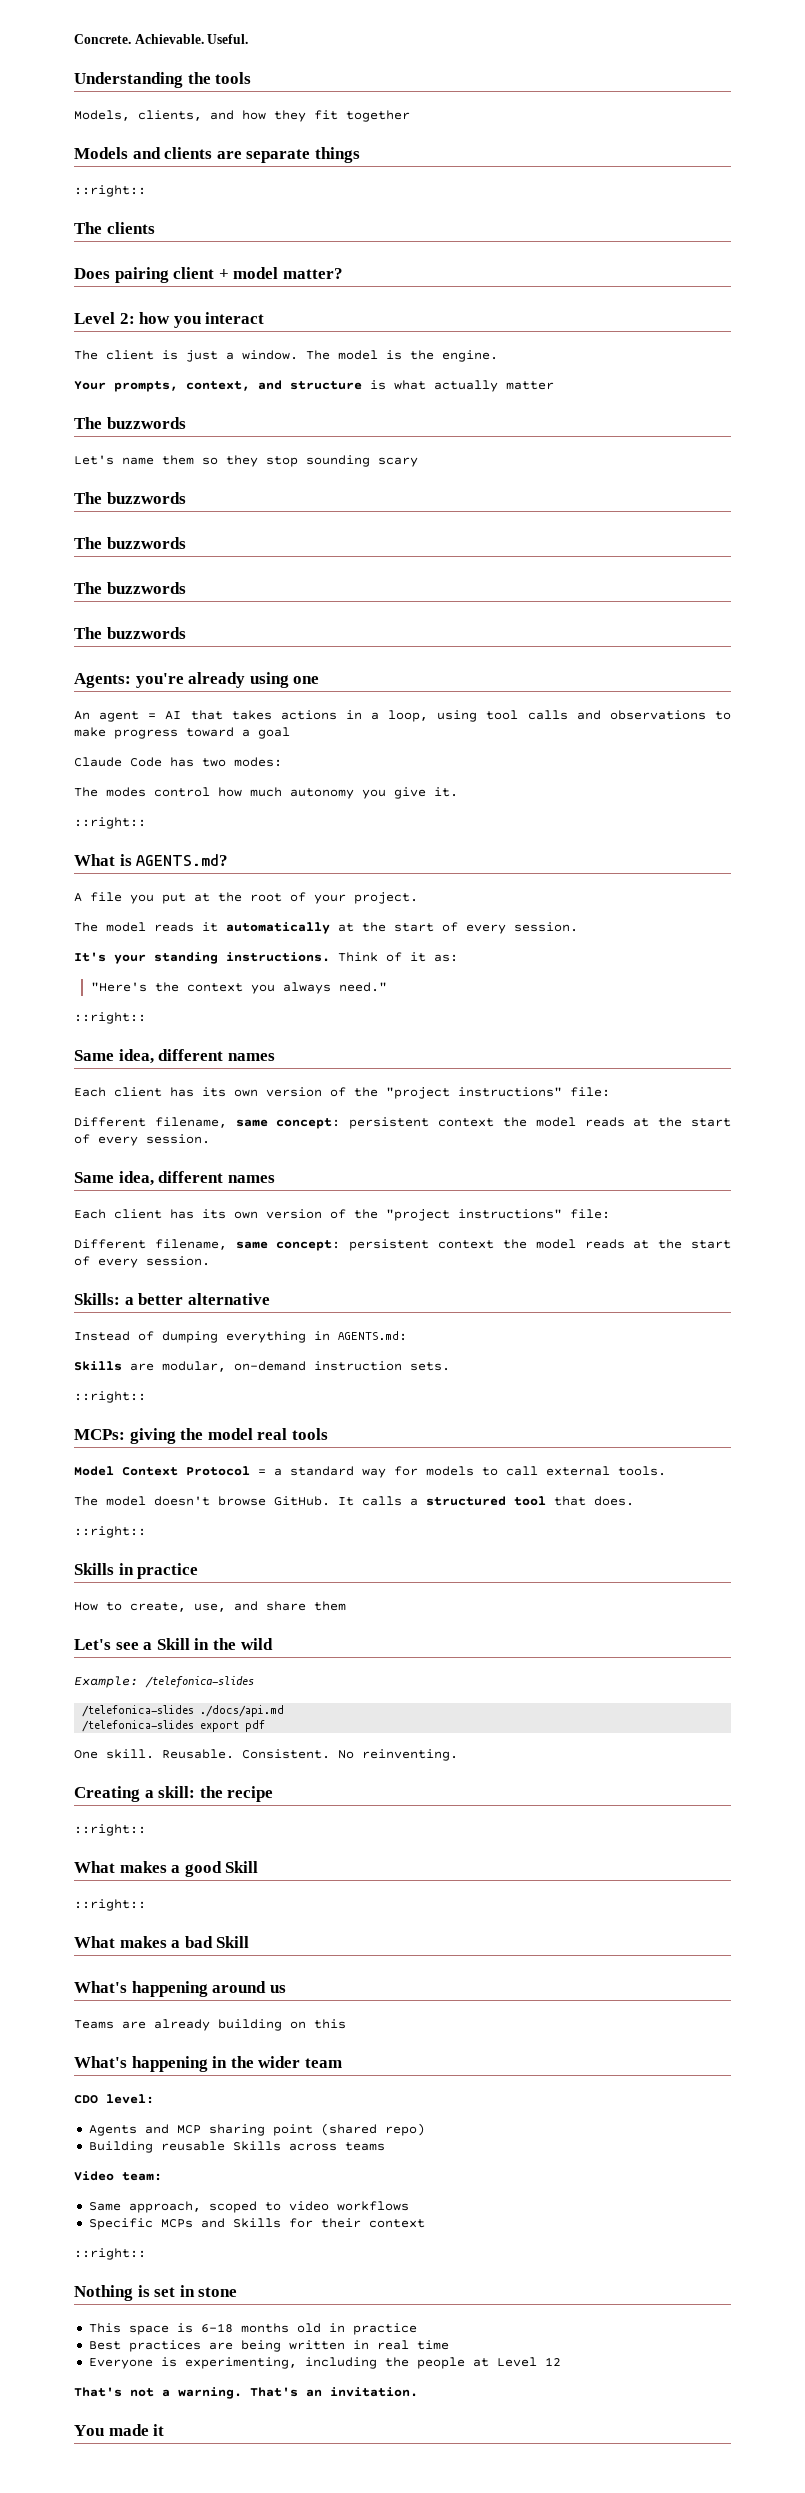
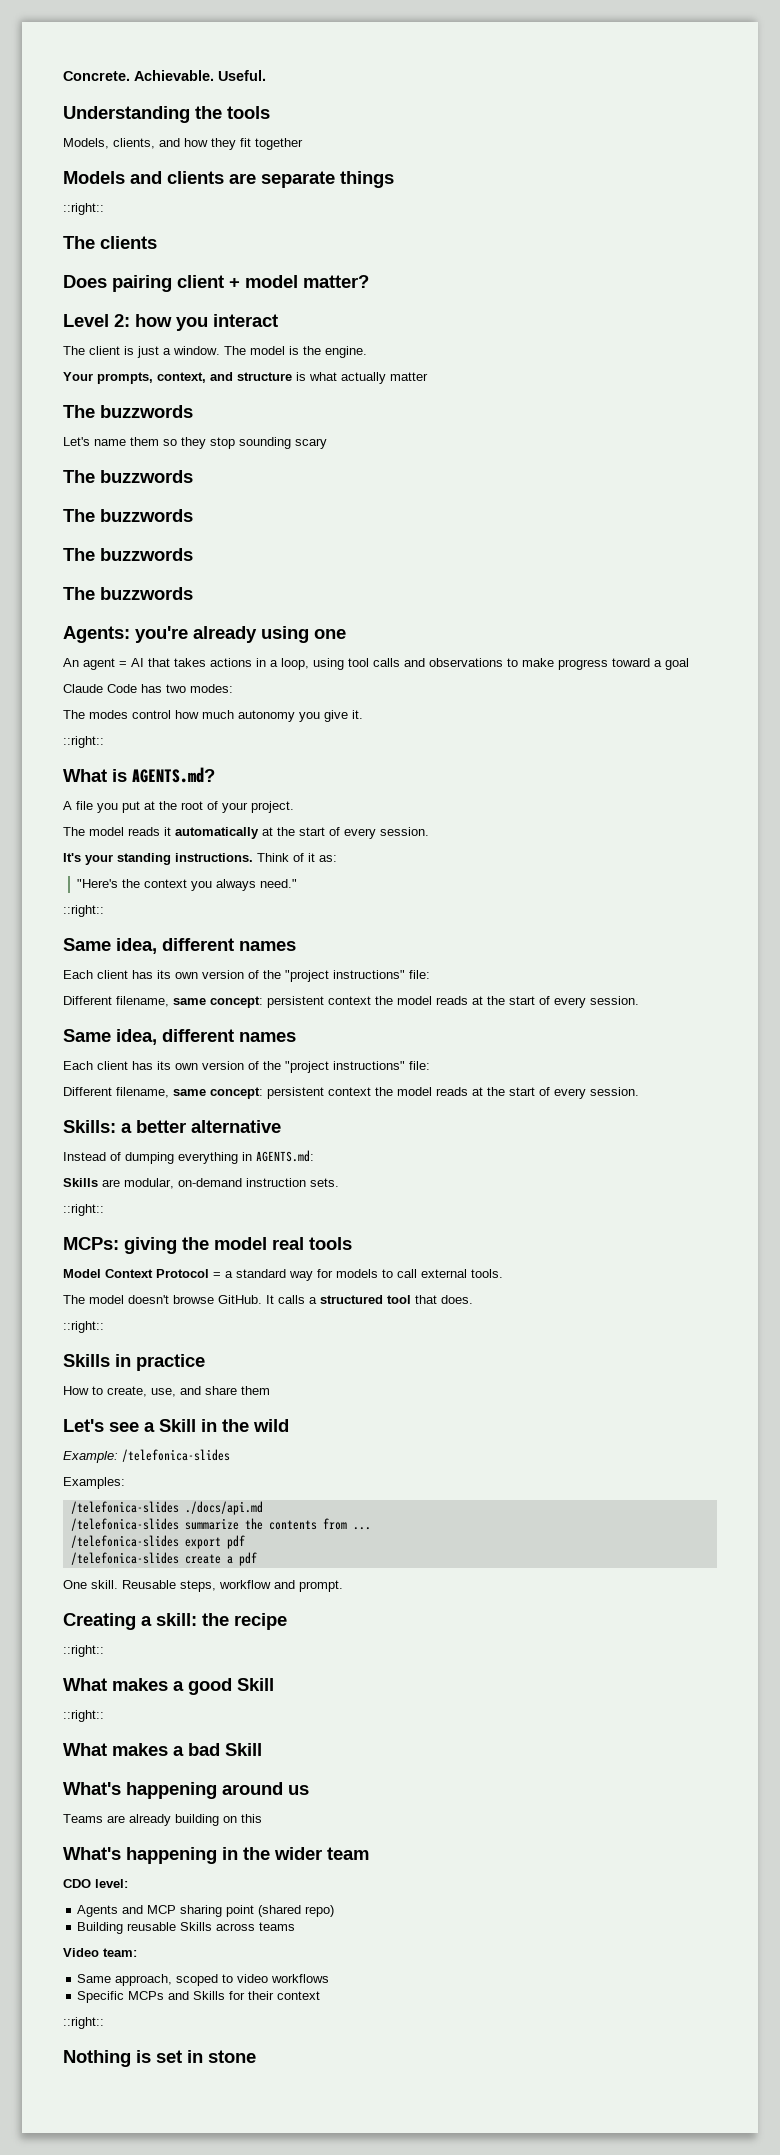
(254, 1682) none -> [63,1477,125,1489] // Examples:
[200,1720,266,1732] [74,1749,458,1761] export pdf // One skill. Reusable. Consistent. No reinventing. -> [184,1518,371,1530] [70,1535,245,1549] [70,1552,257,1566] [63,1580,343,1592] summarize the contents from ... // /telefonica-slides export pdf // /telefonica-slides create a pdf // One skill. Reusable steps, workflow and prompt.
[88,2323,417,2335] [88,2340,449,2352] [88,2357,561,2369] [74,2387,418,2399] [74,2424,165,2436] // This space is 6-18 months old in practice // Best practices are being written in real time // Everyone is experimenting, including the people at Level 12 // That's not a warning. That's an invitation. // You made it -> (256, 2056) none

